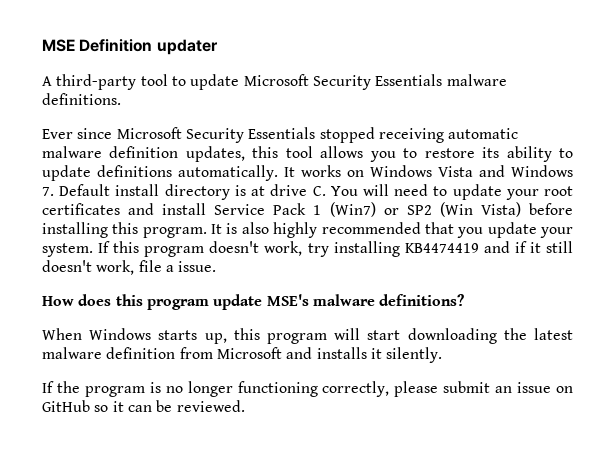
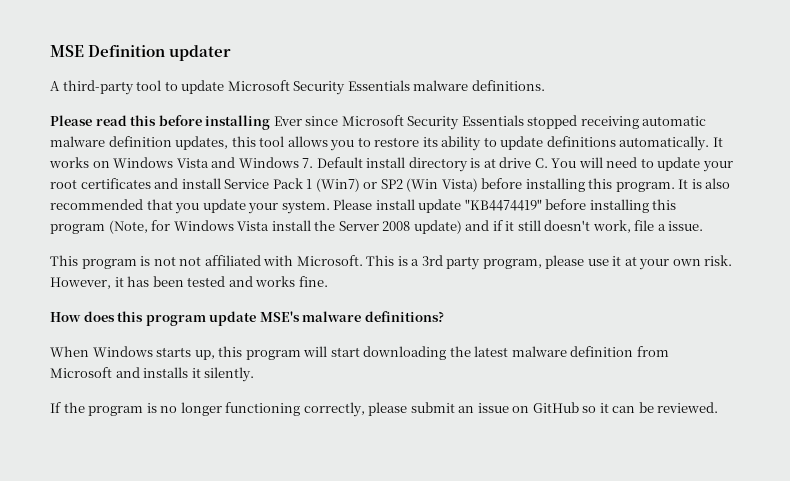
(121, 99) none -> [50,115,271,130] Please read this before installing
[273,222,318,238] highly -> (731, 183) none
[98,241,479,257] If this program doesn't work, try installing KB4474419 -> [333,199,677,213] [50,220,462,234] Please install update "KB4474419" before installing this program (Note, for Windows Vista install the Server 2008 update)
(217, 266) none -> [50,255,733,270] [50,276,328,289] // This program is not not affiliated with Microsoft. This is a 3rd party program, please use it at your own risk. However, it has been tested and works fine.

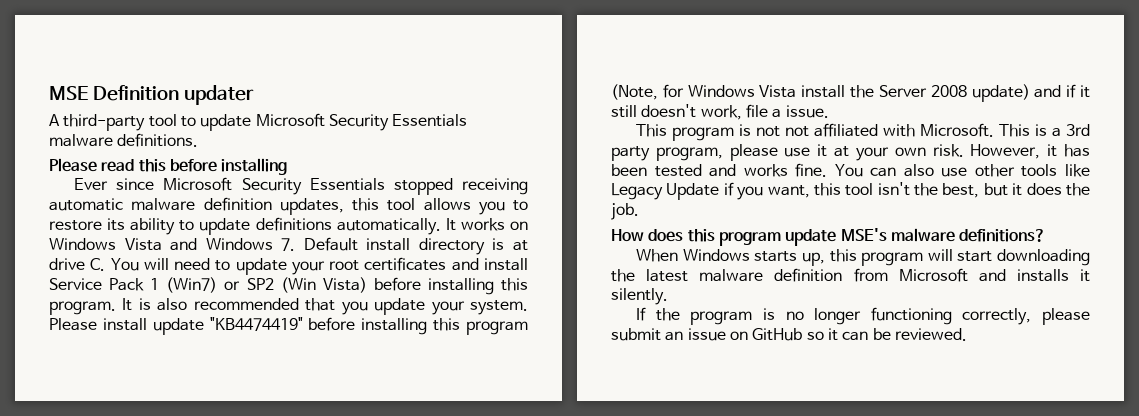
(271, 122) none -> (288, 166) //
(328, 281) none -> [834,164,1090,177] [611,182,1090,200] [611,203,639,220] You can also use other tools like Legacy Update if you want, this tool isn't the best, but it does the job.

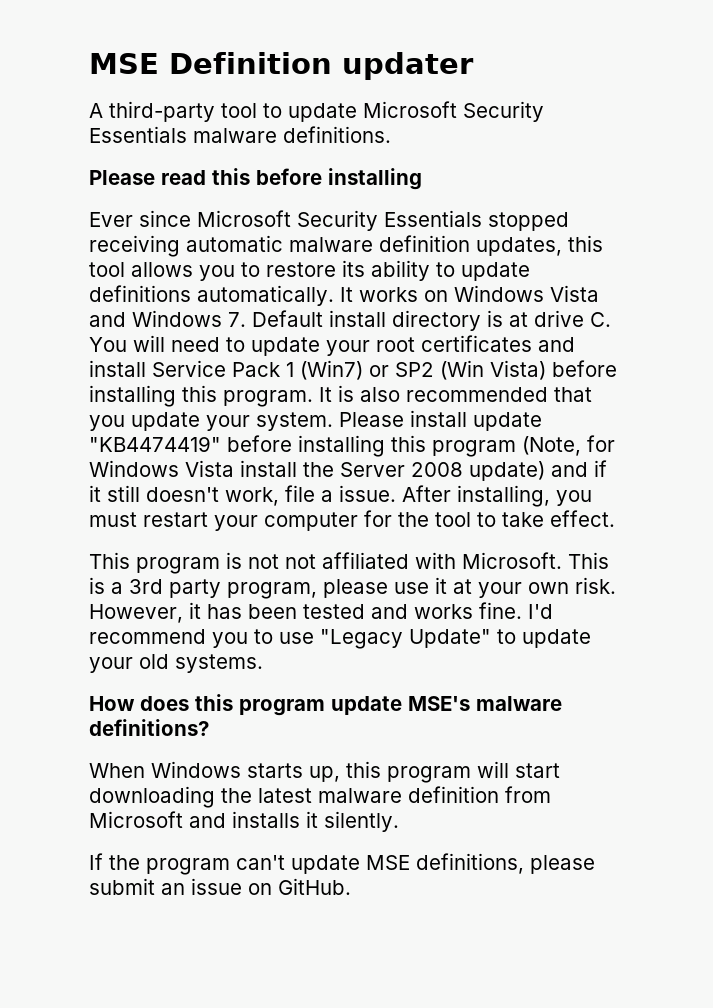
(829, 111) none -> [402,485,592,507] [89,510,615,531] After installing, you must restart your computer for the tool to take effect.
[834,164,1090,177] [611,182,1090,200] [611,203,639,220] You can also use other tools like Legacy Update if you want, this tool isn't the best, but it does the job. -> [528,604,553,619] [89,629,591,649] [89,654,263,673] I'd recommend you to use "Legacy Update" to update your old systems.
[763,307,1032,325] is no longer functioning correctly, -> [236,853,524,874] can't update MSE definitions,
[752,328,967,341] GitHub so it can be reviewed. -> [278,878,351,895] GitHub.

